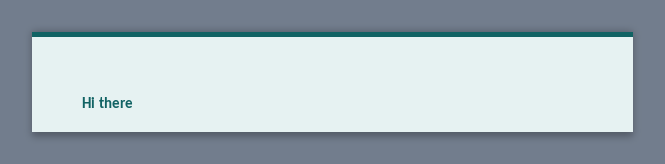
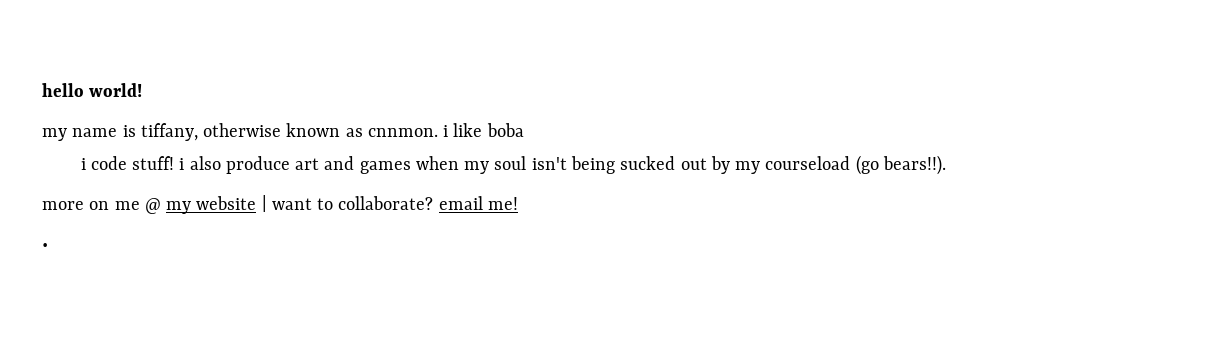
[82,97,133,108] Hi there -> [42,83,143,97] [42,123,524,141] [80,155,946,175] [42,195,518,214] [42,243,48,250] hello world! // my name is tiffany, otherwise known as cnnmon. i like boba // i code stuff! i also produce art and games when my soul isn't being sucked out by my courseload (go bears!!). // more on me @ my website | want to collaborate? email me! // •

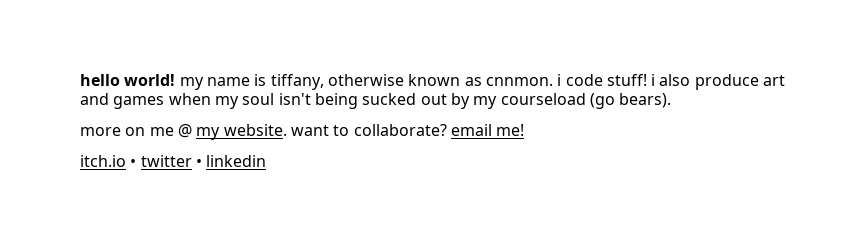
(143, 90) // -> (176, 80) none
[453,123,524,137] [80,158,86,170] like boba // i -> (562, 80) none
[882,155,946,175] bears!!). -> [619,93,672,108] bears).
[196,195,267,212] website | -> [223,124,287,136] website.
[42,243,48,250] • -> [80,155,267,167] itch.io • twitter • linkedin

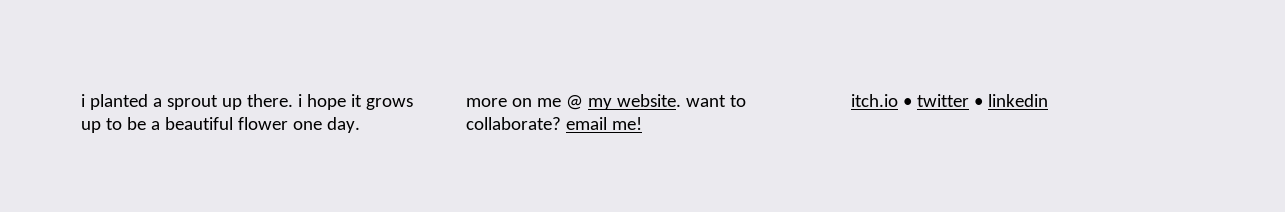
[80,74,786,90] [80,93,672,109] hello world! my name is tiffany, otherwise known as cnnmon. i code stuff! i also produce art and games when my soul isn't being sucked out by my courseload (go bears). -> [81,94,413,110] [81,117,360,133] i planted a sprout up there. i hope it grows up to be a beautiful flower one day.

